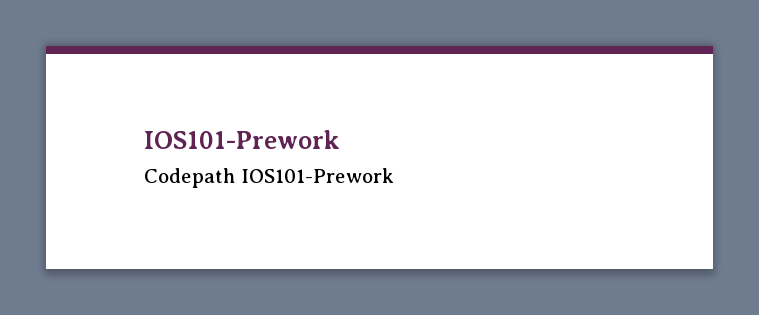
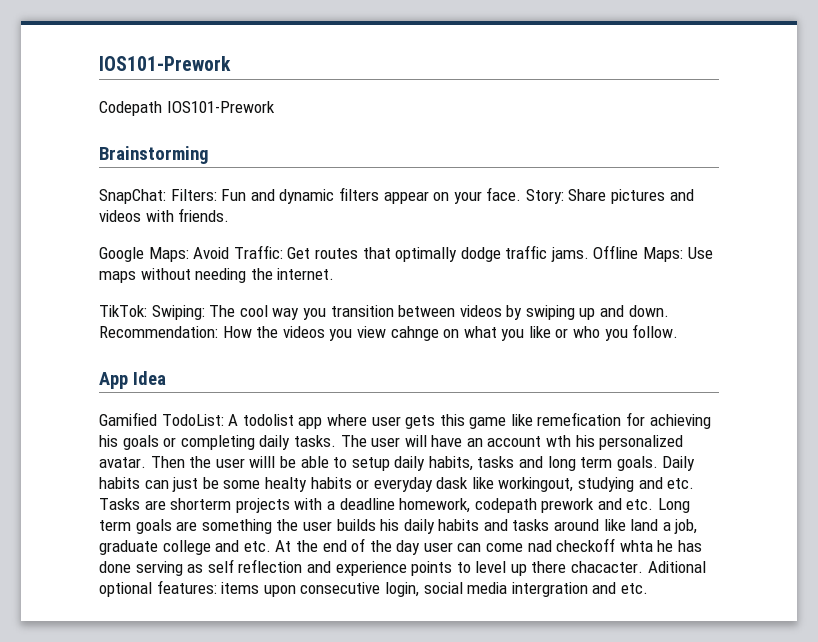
(394, 175) none -> [99,146,209,164] [99,187,694,204] [99,208,230,222] [99,245,713,262] [99,268,335,283] [99,305,669,320] [99,324,679,341] [99,371,166,389] [99,412,711,429] [99,435,684,450] [99,456,696,471] [99,477,695,492] [99,498,691,513] [99,519,698,534] [99,538,703,555] [99,559,706,576] [99,580,648,597] // Brainstorming // SnapChat: Filters: Fun and dynamic filters appear on your face. Story: Share pictures and videos with friends. // Google Maps: Avoid Traffic: Get routes that optimally dodge traffic jams. Offline Maps: Use maps without needing the internet. // TikTok: Swiping: The cool way you transition between videos by swiping up and down. Recommendation: How the videos you view cahnge on what you like or who you follow. // App Idea // Gamified TodoList: A todolist app where user gets this game like remefication for achieving his goals or completing daily tasks. The user will have an account wth his personalized avatar. Then the user willl be able to setup daily habits, tasks and long term goals. Daily habits can just be some healty habits or everyday dask like workingout, studying and etc. Tasks are shorterm projects with a deadline homework, codepath prework and etc. Long term goals are something the user builds his daily habits and tasks around like land a job, graduate college and etc. At the end of the day user can come nad checkoff whta he has done serving as self reflection and experience points to level up there chacacter. Aditional optional features: items upon consecutive login, social media intergration and etc.

